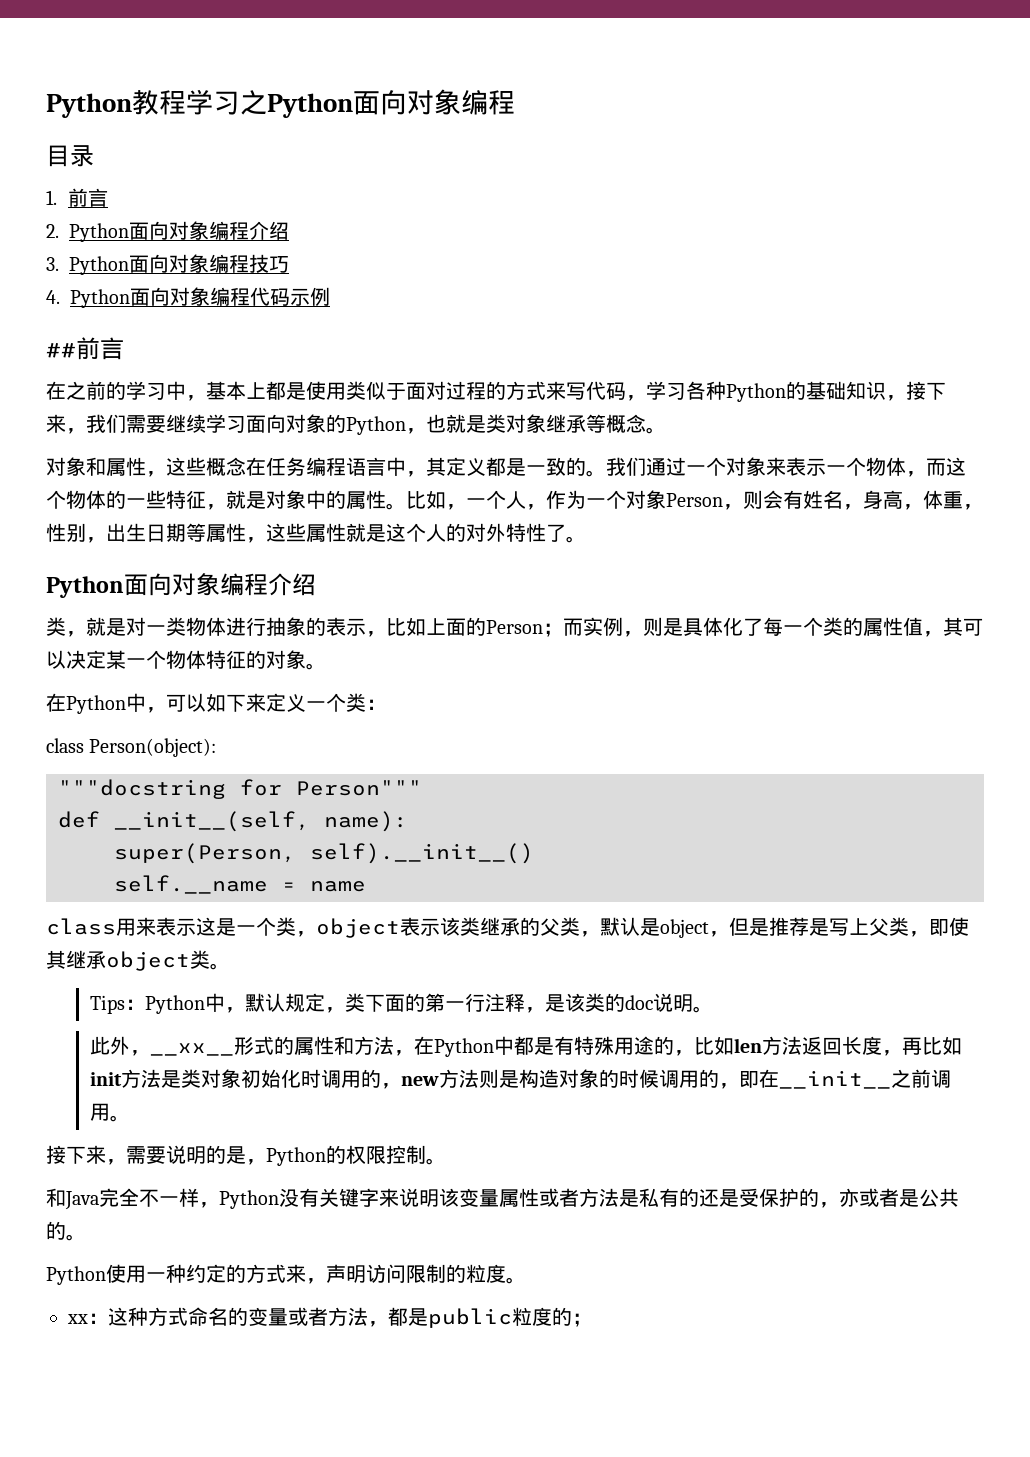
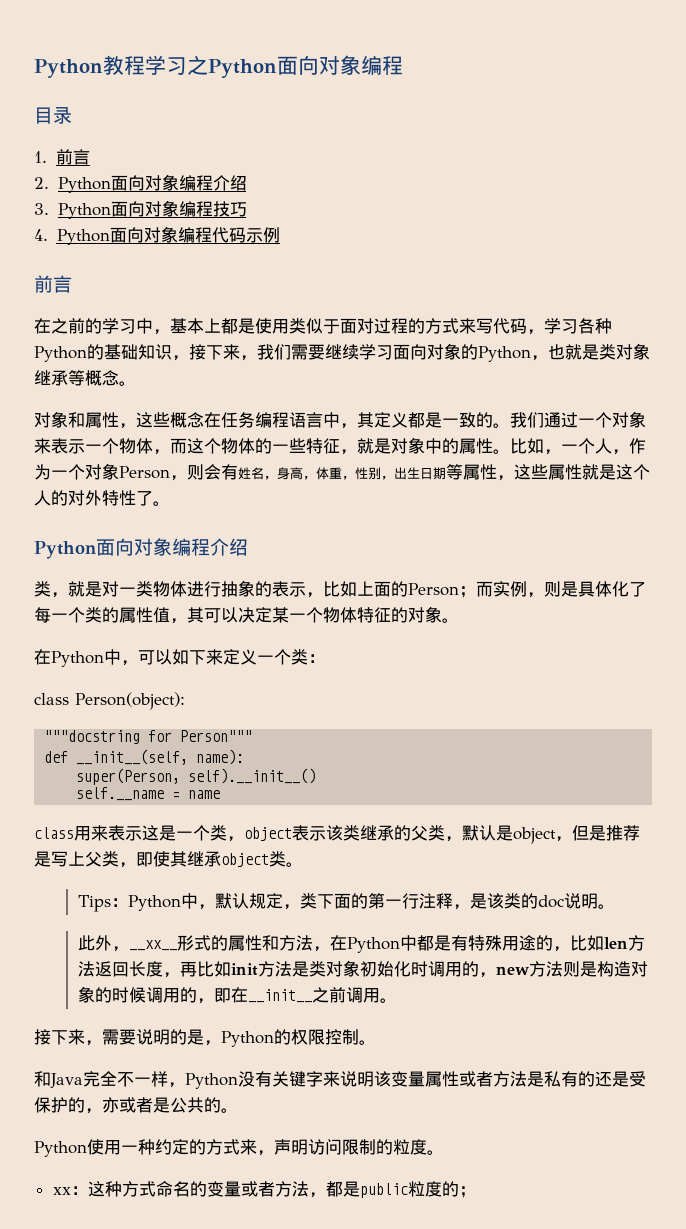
[46,342,76,358] ## -> (280, 235) none

